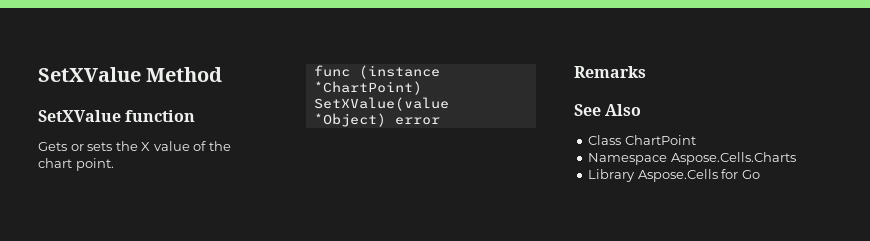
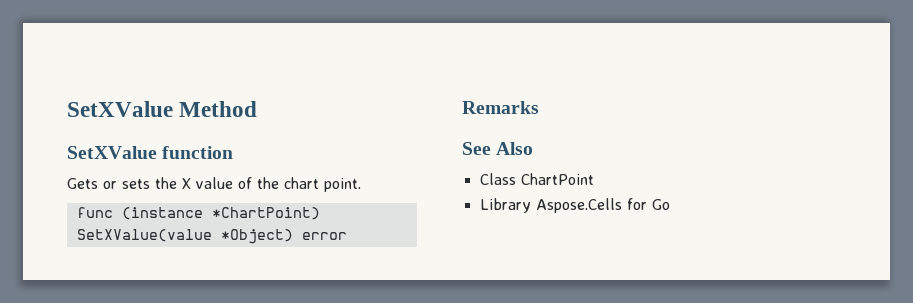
[588,152,796,165] // Namespace Aspose.Cells.Charts -> (594, 179) none

